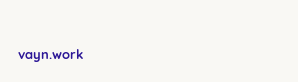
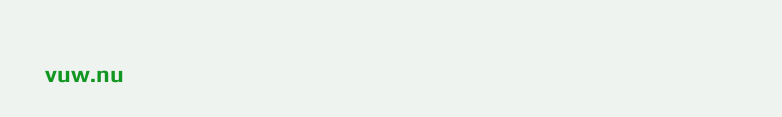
[18,49,83,62] vayn.work -> [45,70,124,83] vuw.nu

